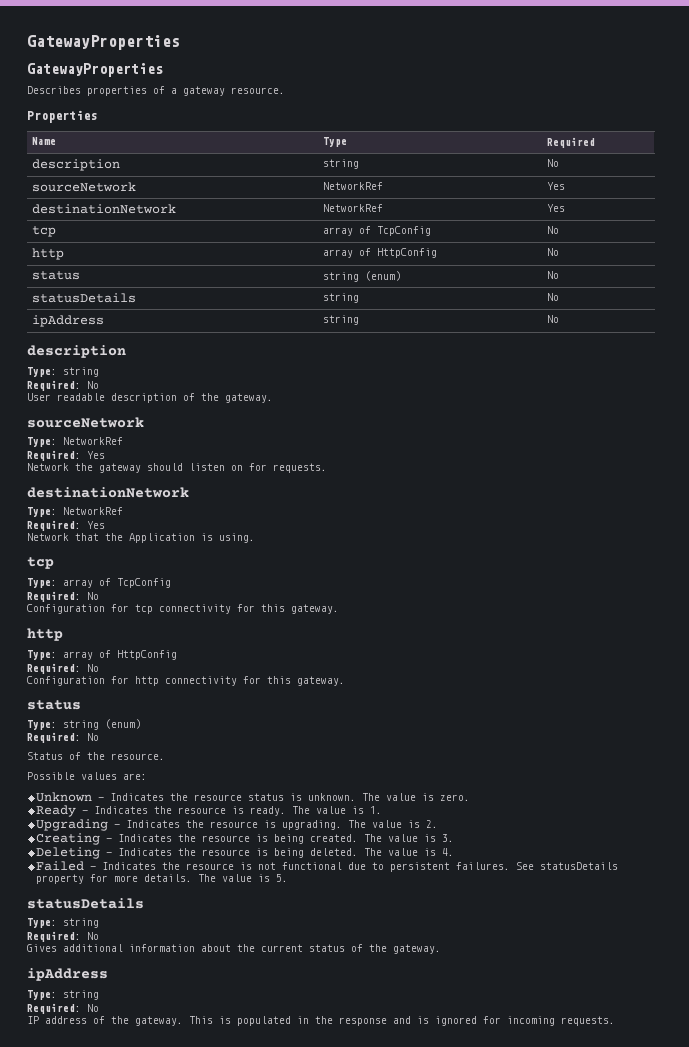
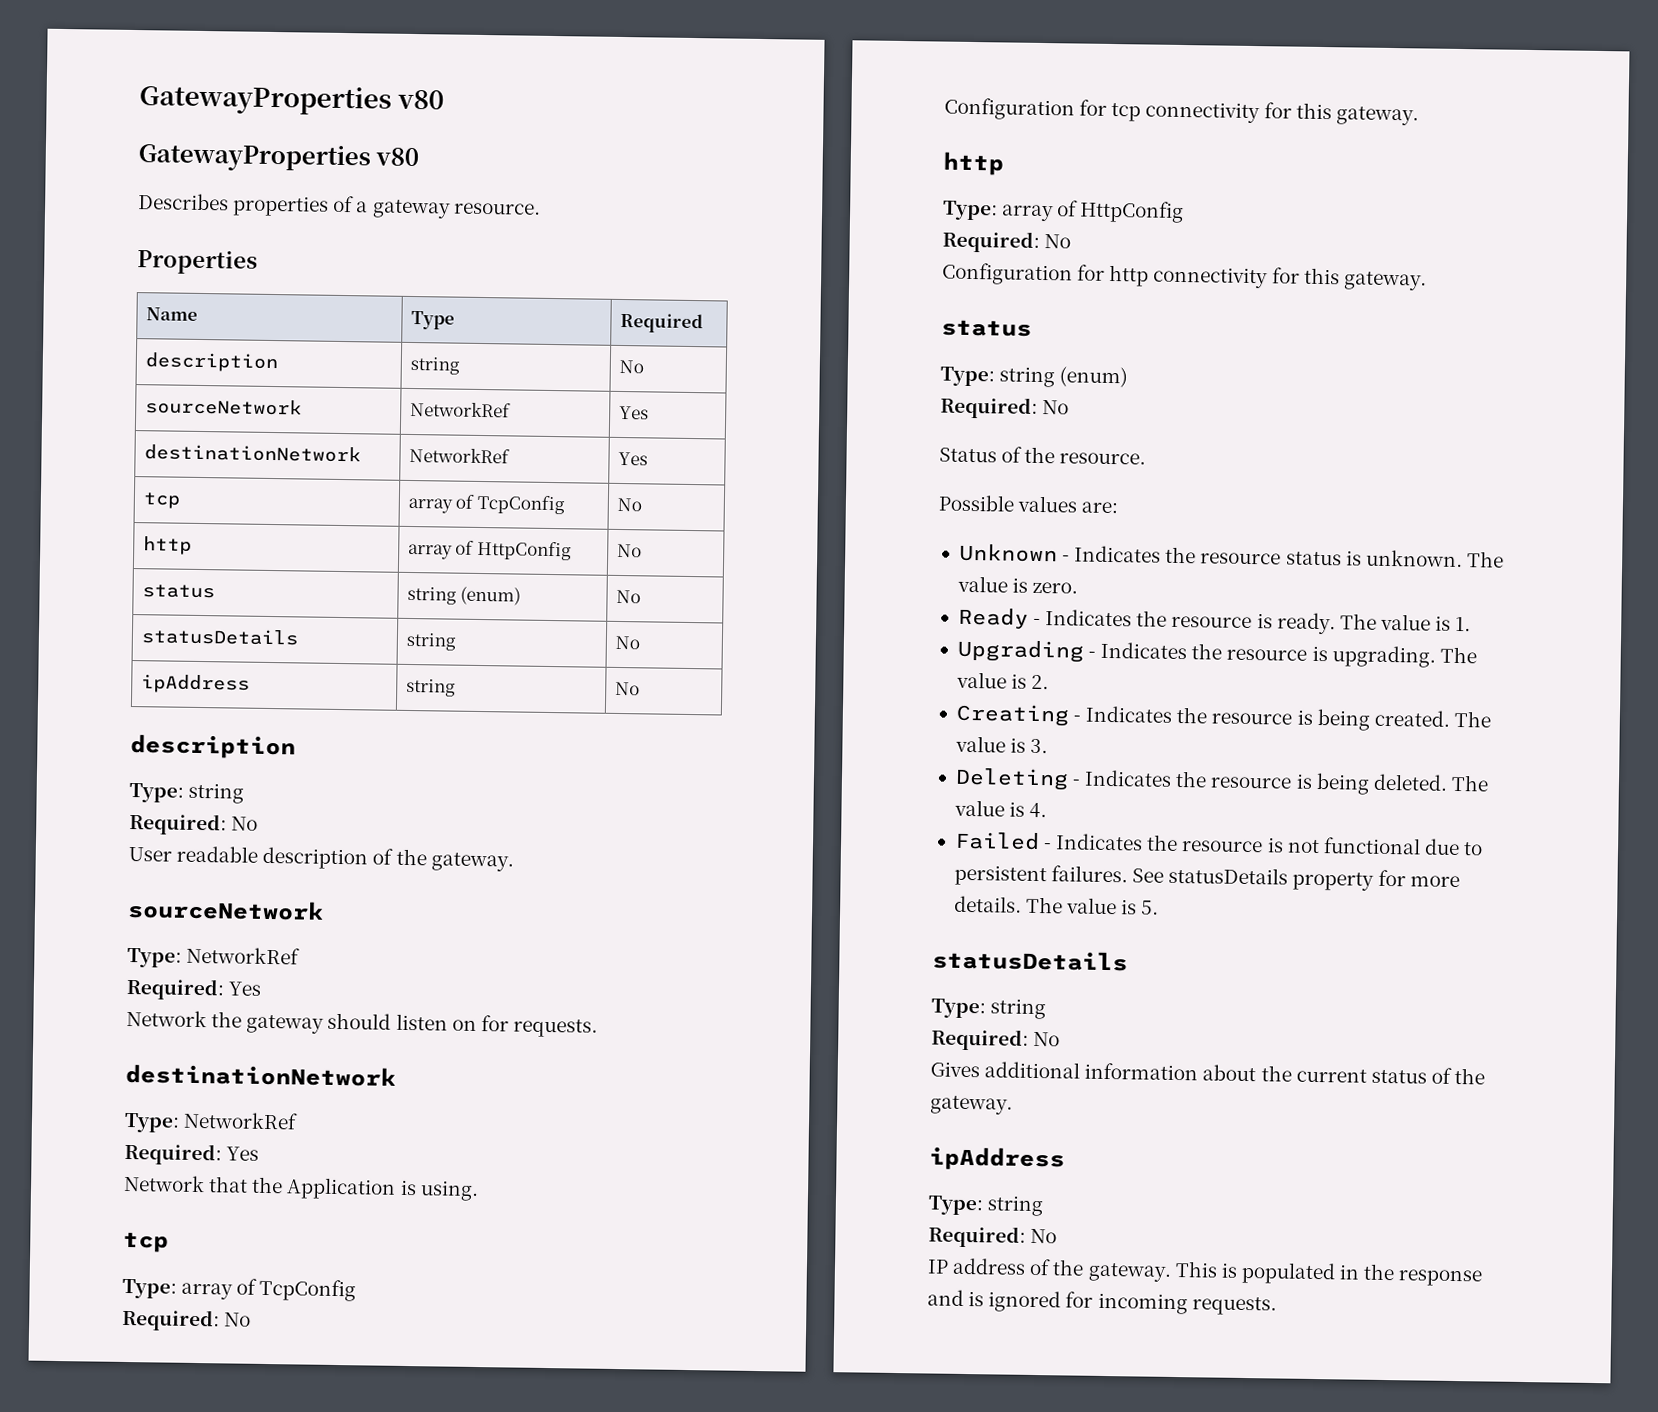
[27,35,180,50] [27,63,163,77] GatewayProperties // GatewayProperties -> [139,84,445,116] [138,143,420,173] GatewayProperties v80 // GatewayProperties v80

